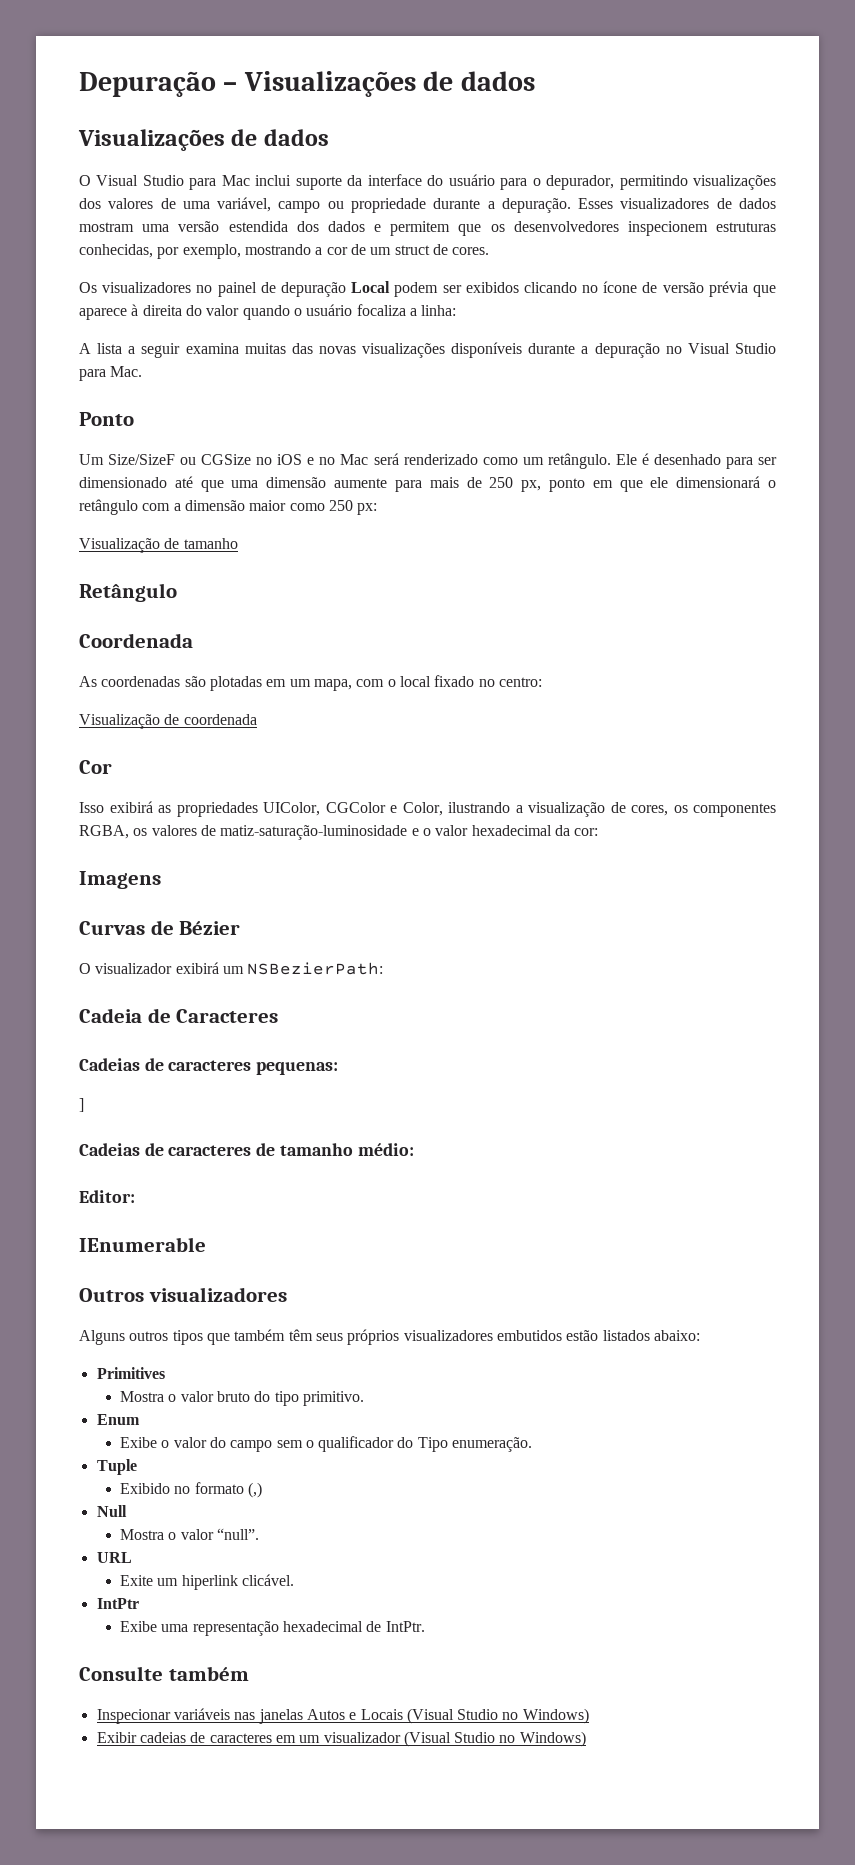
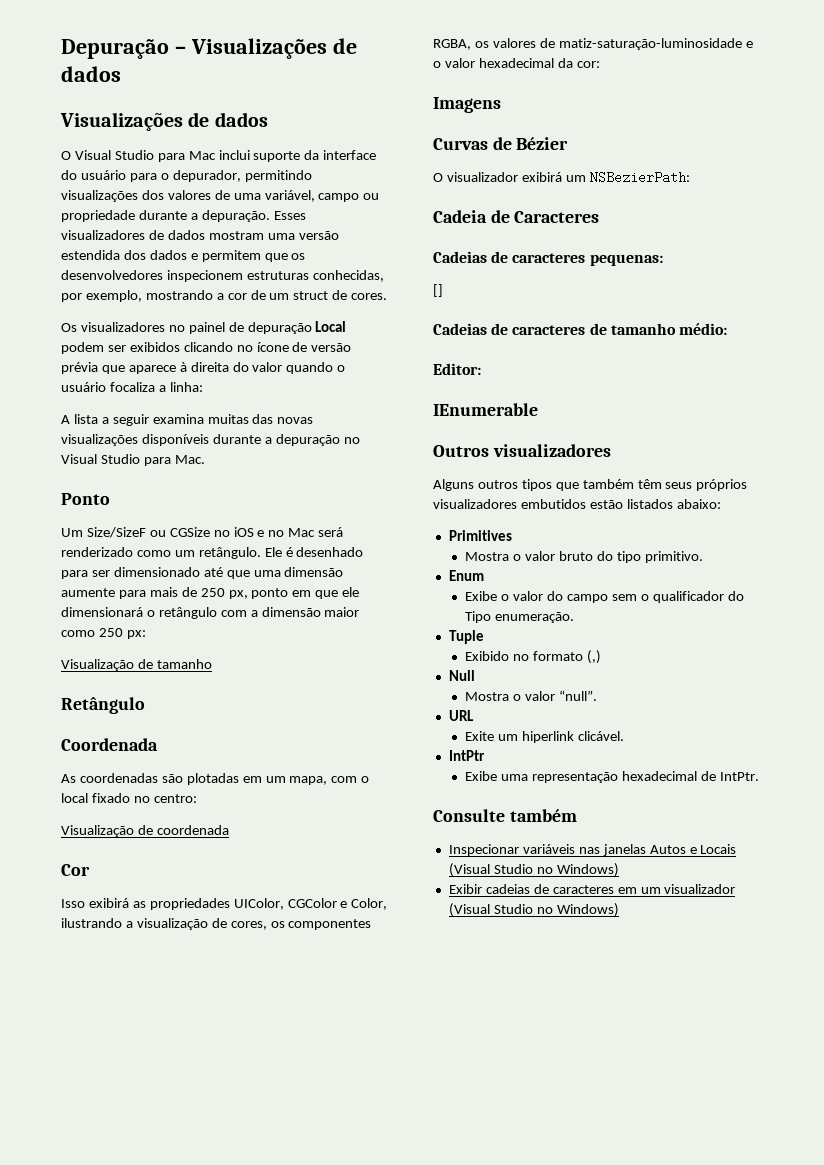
[79,1098,84,1112] ] -> [433,284,443,297] []

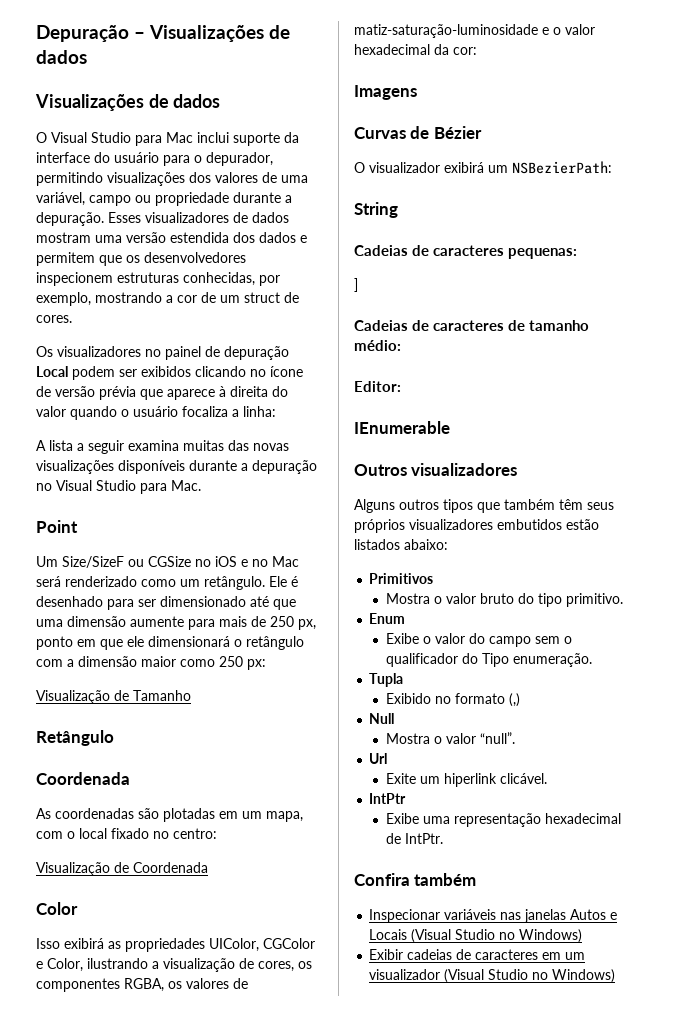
[61,493,110,505] Ponto -> [36,520,78,533] Point
[156,659,212,669] tamanho -> [133,690,191,701] Tamanho
[156,825,229,835] [61,864,90,876] coordenada // Cor -> [133,862,208,873] [36,902,78,915] Coordenada // Color
[433,210,600,223] Cadeia de Caracteres -> [354,202,398,218] String
[433,284,443,297] [] -> [354,278,358,292] ]
[448,530,512,541] Primitives -> [369,573,434,584] Primitivos
[448,630,484,644] Tuple -> [369,673,404,687] Tupla
[448,710,474,721] URL -> [369,753,388,764] Url
[433,809,505,822] Consulte -> [354,873,410,886] Confira

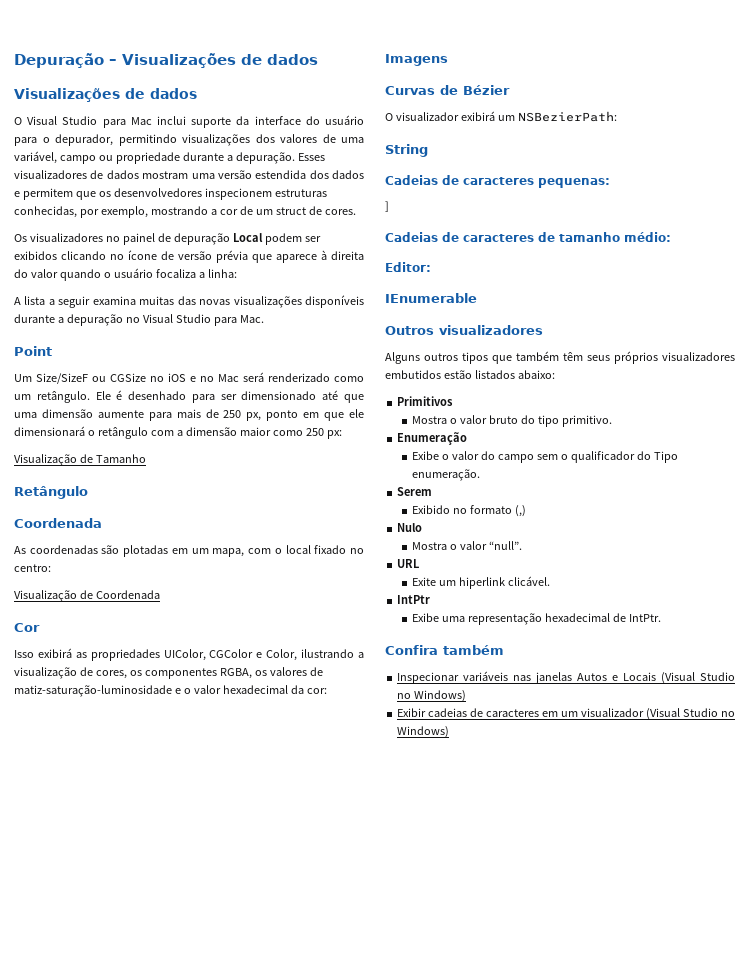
[36,902,78,915] Color -> [14,623,40,632] Cor
[369,613,406,624] Enum -> [397,432,468,445] Enumeração
[369,673,404,687] Tupla -> [397,487,433,496] Serem
[369,713,395,724] Null -> [397,523,423,532] Nulo
[369,753,388,764] Url -> [397,559,420,568] URL

